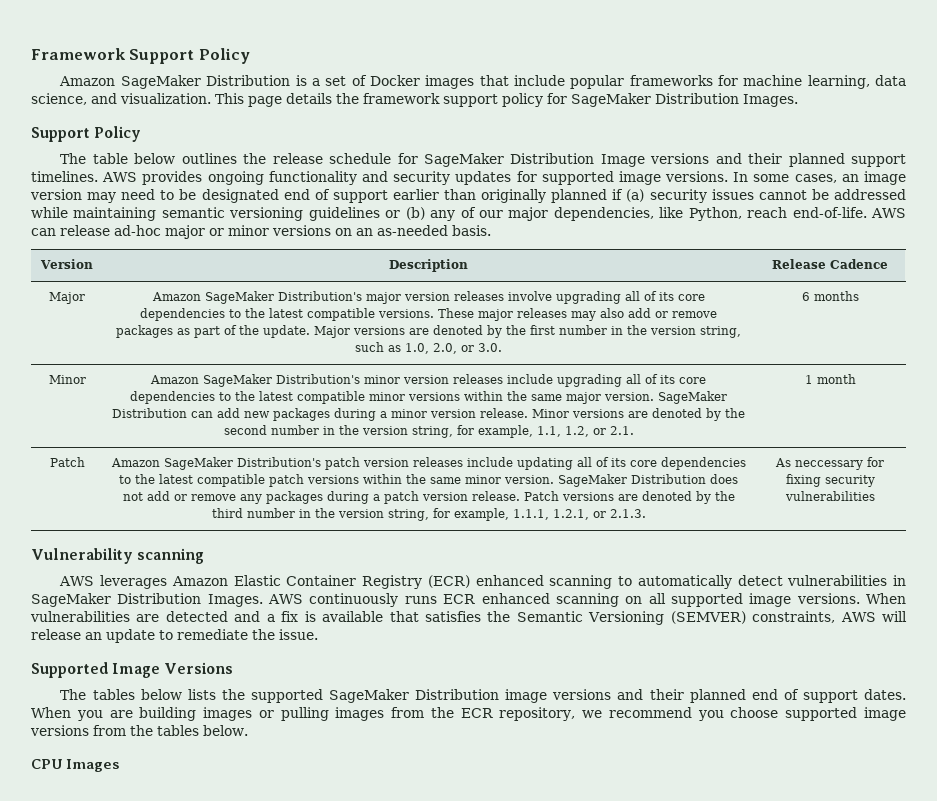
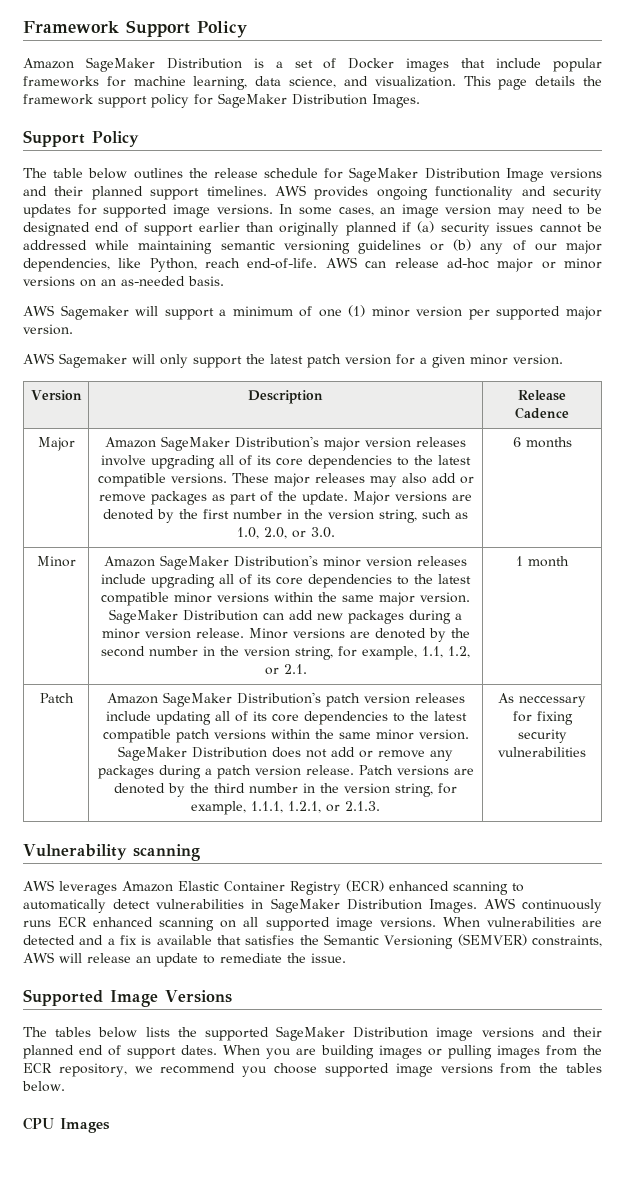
(491, 230) none -> [23,305,602,320] [23,324,73,335] [23,353,563,368] // AWS Sagemaker will support a minimum of one (1) minor version per supported major version. // AWS Sagemaker will only support the latest patch version for a given minor version.

